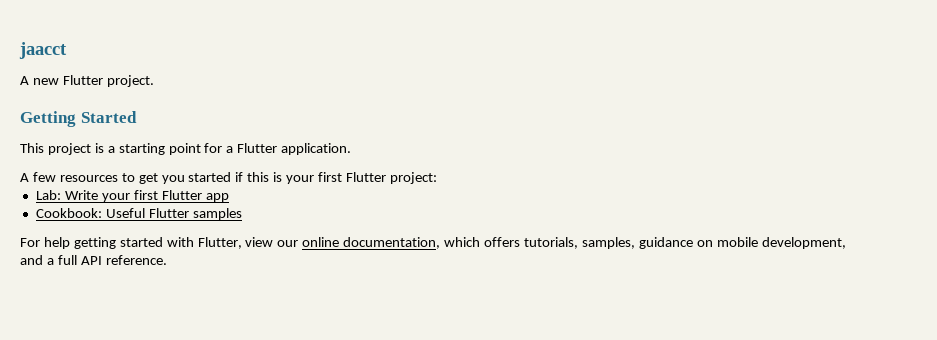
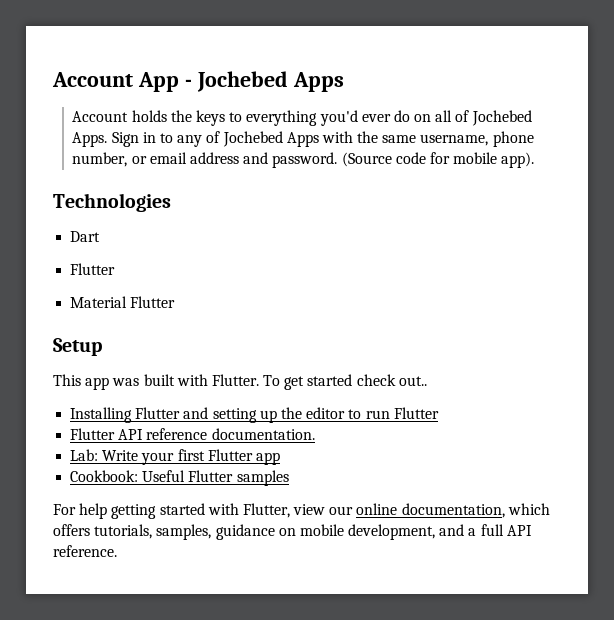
[19,42,67,59] [20,75,154,87] [20,111,137,127] [20,143,352,155] [20,172,437,184] jaacct // A new Flutter project. // Getting Started // This project is a starting point for a Flutter application. // A few resources to get you started if this is your first Flutter project: -> [52,71,344,92] [72,110,532,126] [72,131,534,147] [72,152,535,168] [53,193,171,212] [70,231,101,242] [70,263,116,275] [70,296,176,308] [53,338,102,356] [53,374,427,390] [70,407,439,423] [70,428,315,440] Account App - Jochebed Apps // Account holds the keys to everything you'd ever do on all of Jochebed Apps. Sign in to any of Jochebed Apps with the same username, phone number, or email address and password. (Source code for mobile app). // Technologies // Dart // Flutter // Material Flutter // Setup // This app was built with Flutter. To get started check out.. // Installing Flutter and setting up the editor to run Flutter // Flutter API reference documentation.

